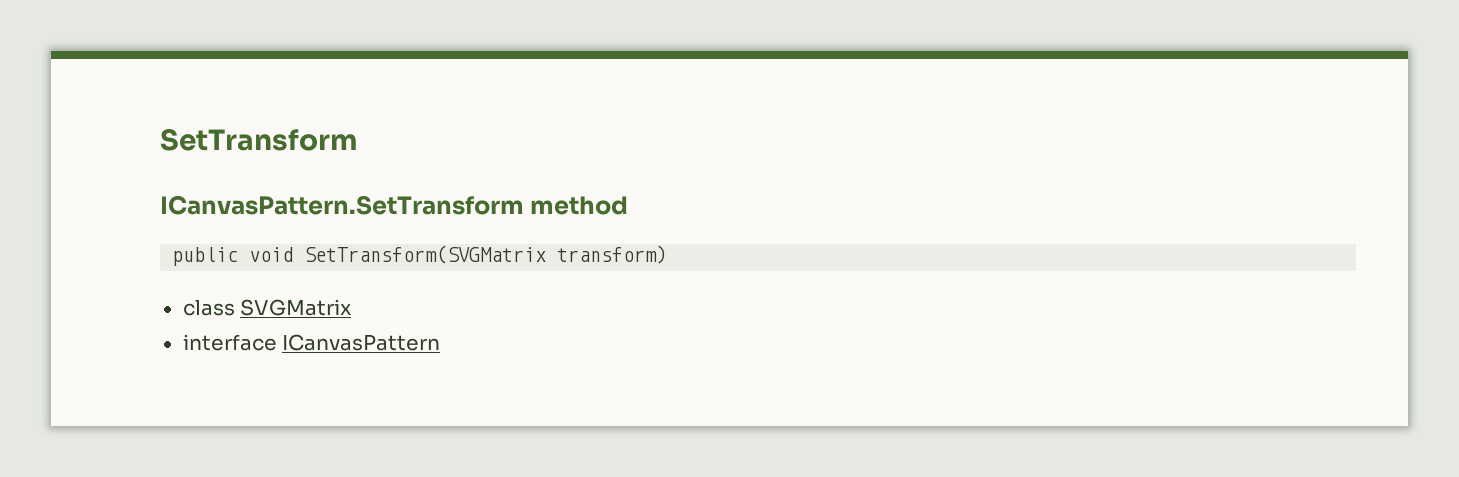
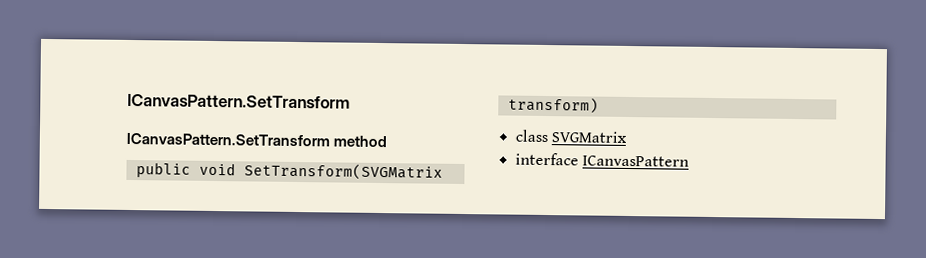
[160,128,358,151] SetTransform -> [127,93,350,109] ICanvasPattern.SetTransform

